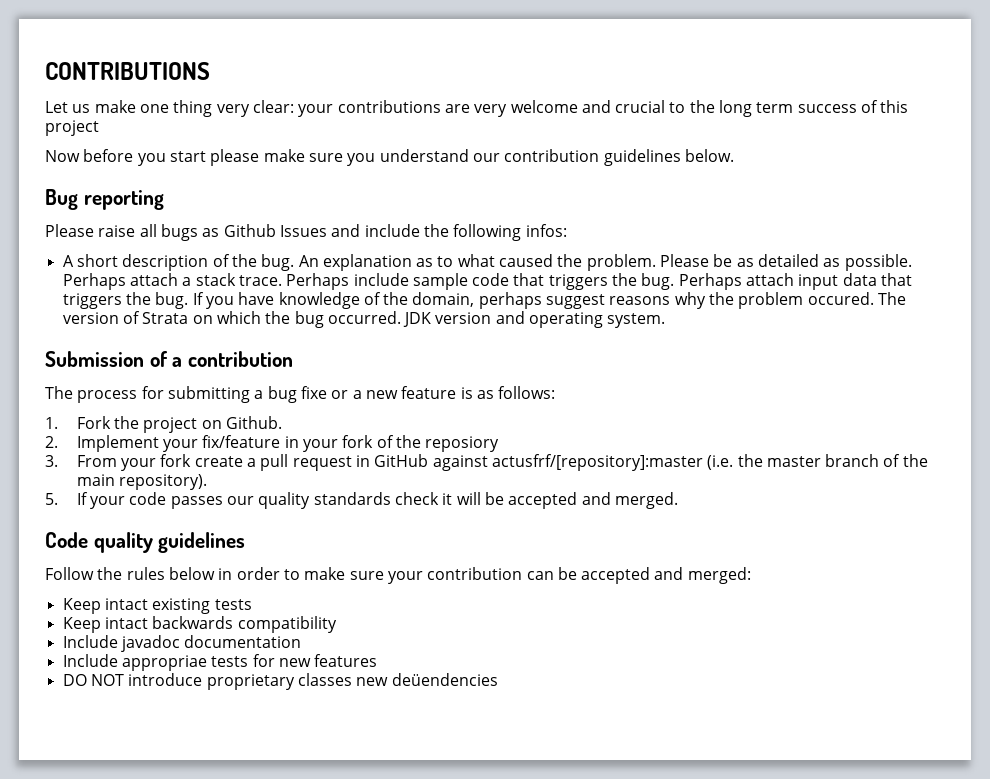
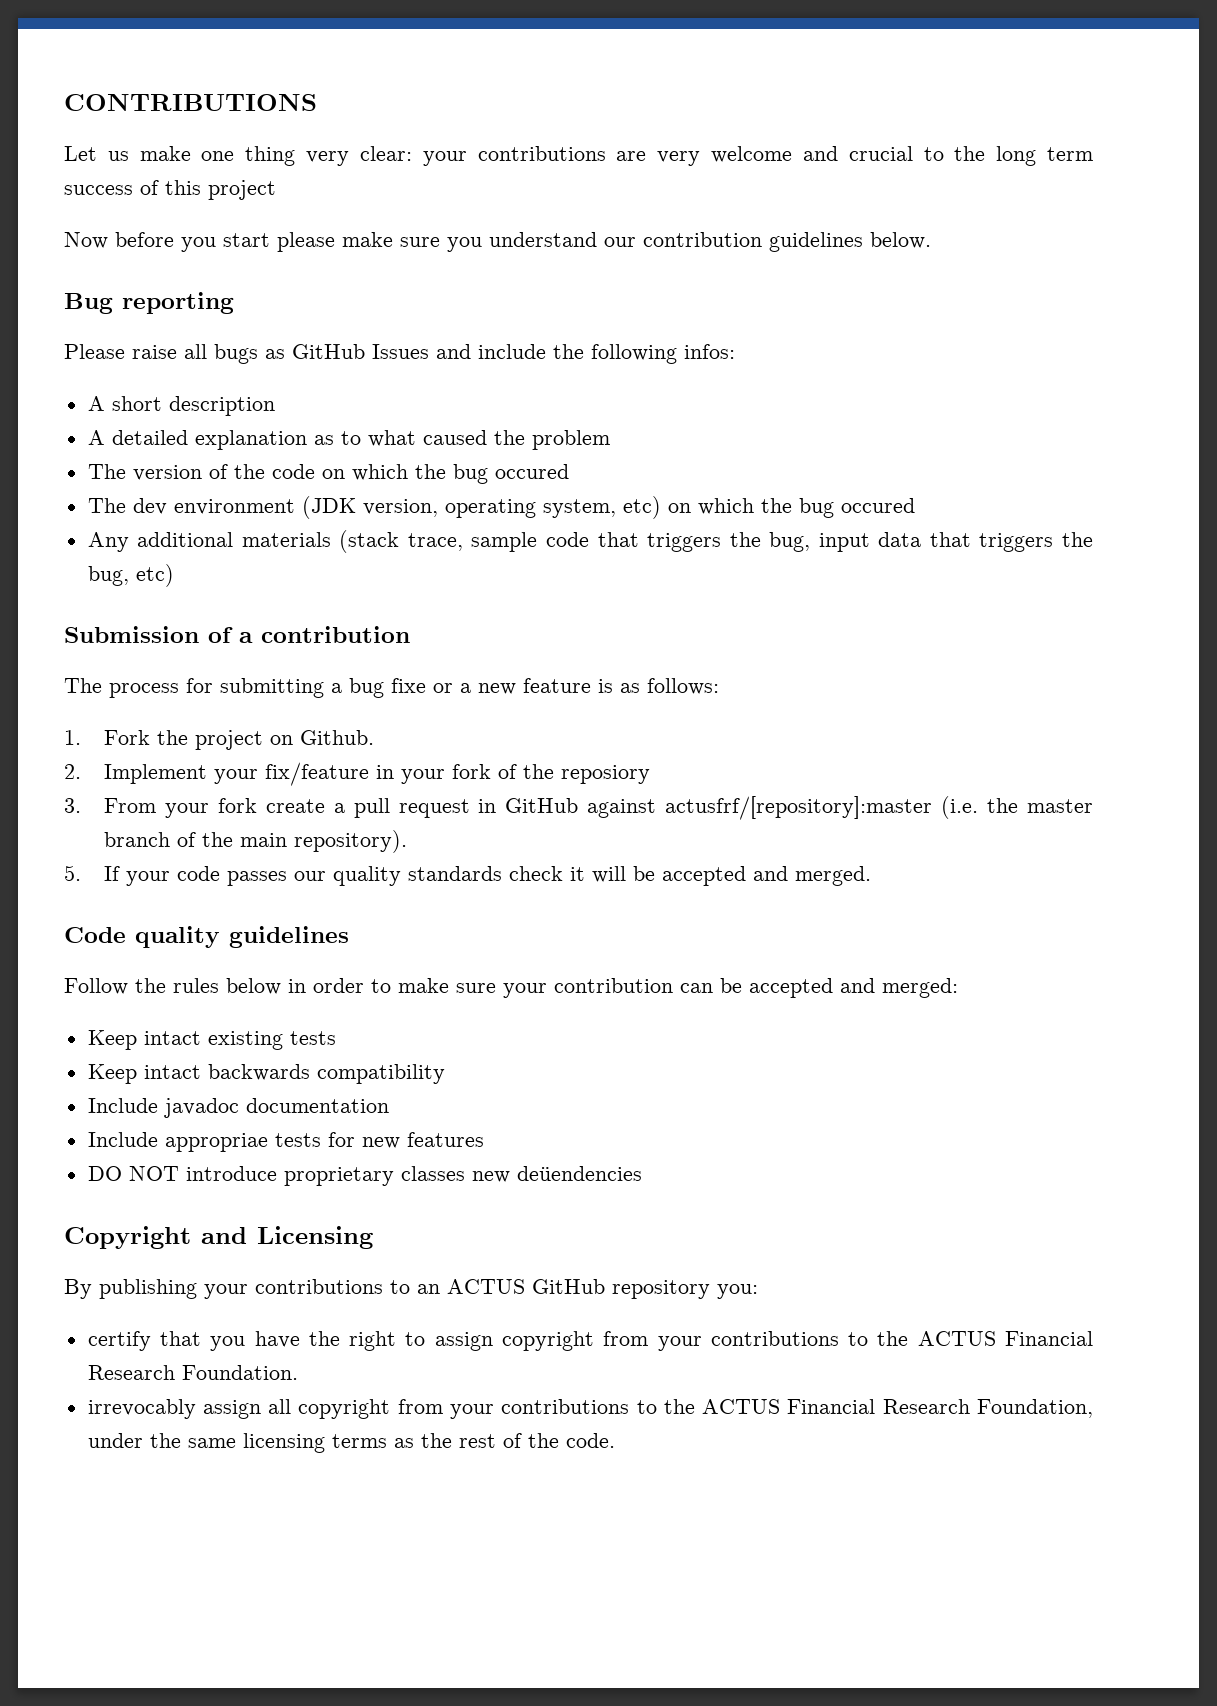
[223,224,276,237] Github -> [292,344,365,359] GitHub
[212,254,319,271] of the bug. An -> [87,430,188,445] // A detailed
[586,254,912,271] [62,273,409,290] problem. Please be as detailed as possible. Perhaps attach a stack trace. Perhaps include -> [531,430,610,450] [87,464,569,484] [87,496,915,519] [87,530,463,553] problem // The version of the code on which the bug occured // The dev environment (JDK version, operating system, etc) on which the bug occured // Any additional materials (stack trace,
[641,273,795,290] bug. Perhaps attach -> [769,532,811,552] bug,
[155,292,907,309] [62,311,666,328] bug. If you have knowledge of the domain, perhaps suggest reasons why the problem occured. The version of Strata on which the bug occurred. JDK version and operating system. -> [87,564,174,587] bug, etc)
(498, 679) none -> [64,1226,373,1249] [64,1279,758,1299] [87,1331,1093,1351] [87,1365,298,1380] [87,1399,1094,1419] [87,1433,615,1453] // Copyright and Licensing // By publishing your contributions to an ACTUS GitHub repository you: // certify that you have the right to assign copyright from your contributions to the ACTUS Financial Research Foundation. // irrevocably assign all copyright from your contributions to the ACTUS Financial Research Foundation, under the same licensing terms as the rest of the code.

